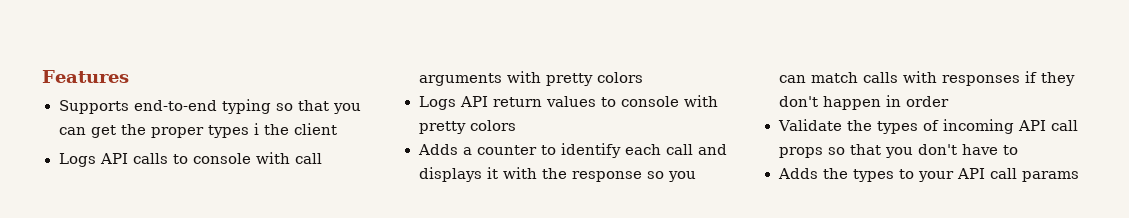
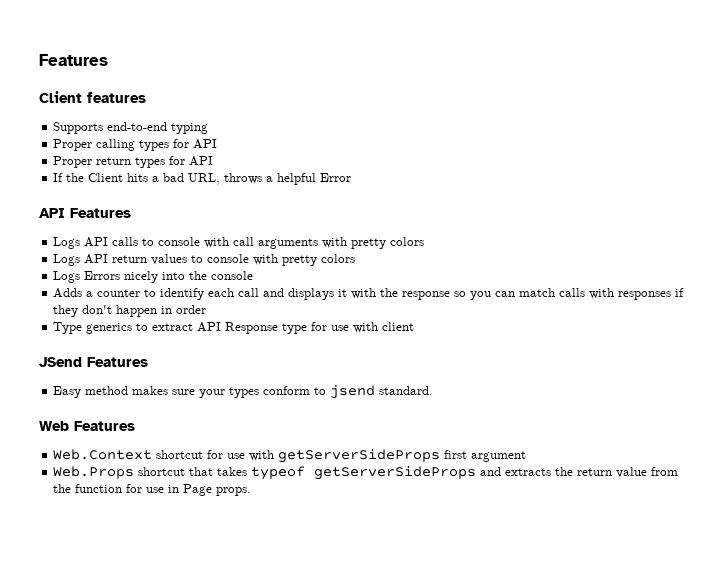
[42,70,129,83] Features -> [39,54,108,66] [39,91,146,103] Features // Client features
[275,100,361,114] [58,123,337,138] so that you can get the proper types i the client -> [53,139,218,151] [53,156,214,168] [53,173,352,185] [39,208,131,218] // Proper calling types for API // Proper return types for API // If the Client hits a bad URL, throws a helpful Error // API Features
(516, 125) none -> [53,271,254,283] // Logs Errors nicely into the console
[777,119,1079,134] [778,144,1018,158] [777,168,1079,182] Validate the types of incoming API call props so that you don't have to // Adds the types to your API call params -> [53,322,415,334] [39,357,148,367] [53,385,434,399] [39,421,135,431] [53,449,527,463] [53,466,679,480] [53,484,252,496] Type generics to extract API Response type for use with client // JSend Features // Easy method makes sure your types conform to jsend standard. // Web Features // Web.Context shortcut for use with getServerSideProps first argument // Web.Props shortcut that takes typeof getServerSideProps and extracts the return value from the function for use in Page props.

